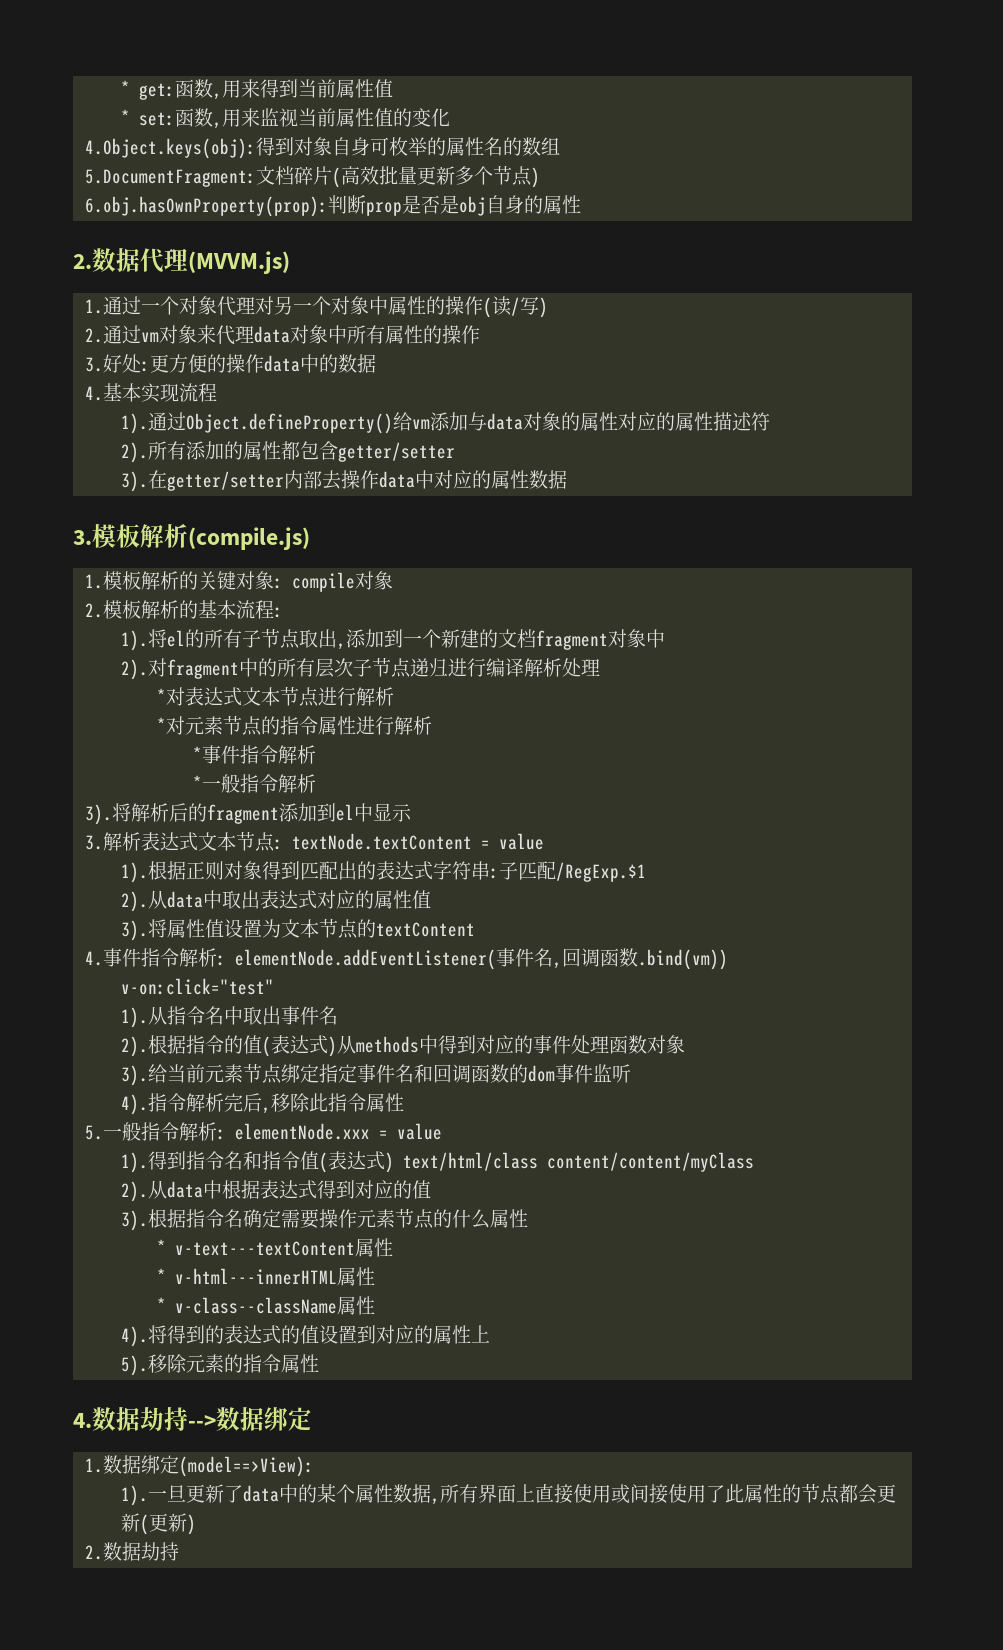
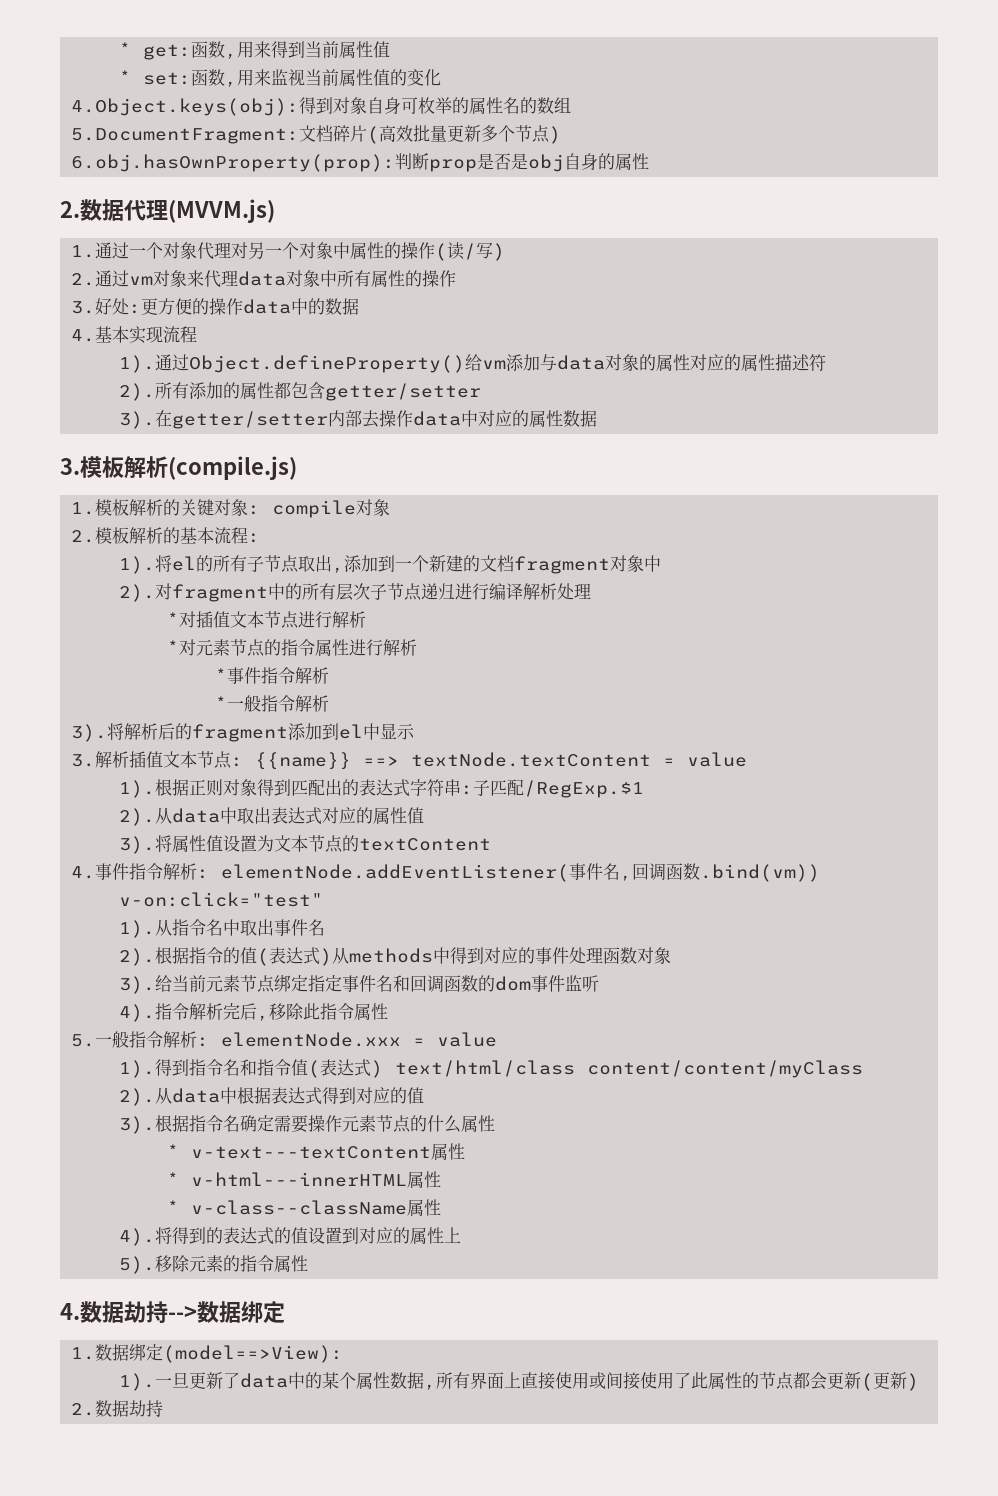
[185,687,242,706] 表达式 -> [195,611,230,628] 插值
[141,832,198,851] 表达式 -> [128,751,163,768] 插值
(283, 844) none -> [254,752,399,770] {{name}} ==>

